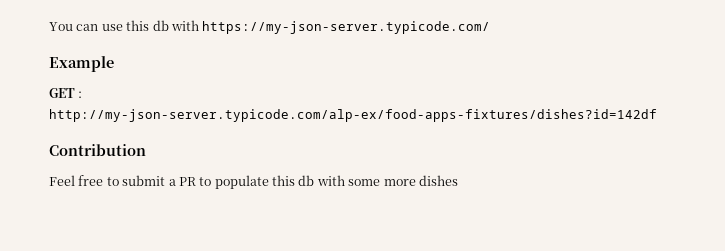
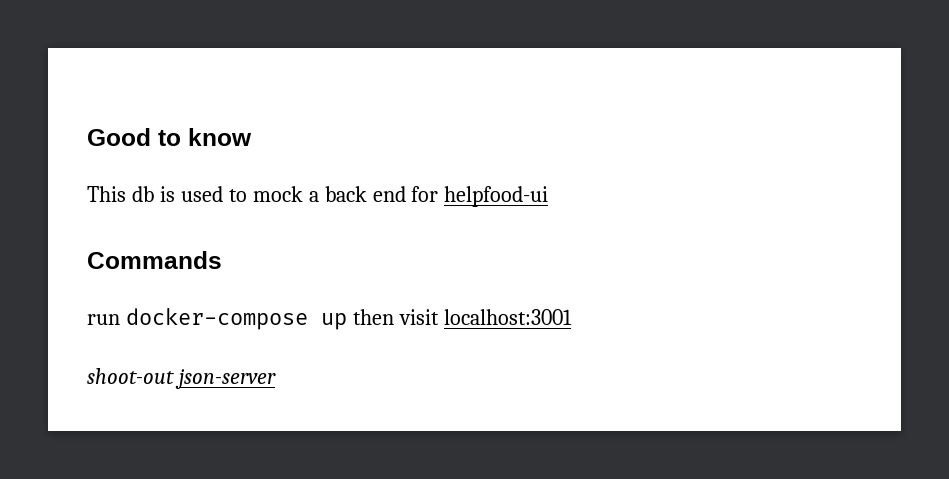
[49,20,491,34] [49,56,114,72] [49,88,83,98] [49,109,657,122] [49,144,146,156] [49,175,458,189] You can use this db with https://my-json-server.typicode.com/ // Example // GET : http://my-json-server.typicode.com/alp-ex/food-apps-fixtures/dishes?id=142df // Contribution // Feel free to submit a PR to populate this db with some more dishes -> [87,128,252,146] [87,186,549,207] [87,251,222,269] [87,308,572,330] [87,368,276,389] Good to know // This db is used to mock a back end for helpfood-ui // Commands // run docker-compose up then visit localhost:3001 // shoot-out json-server

